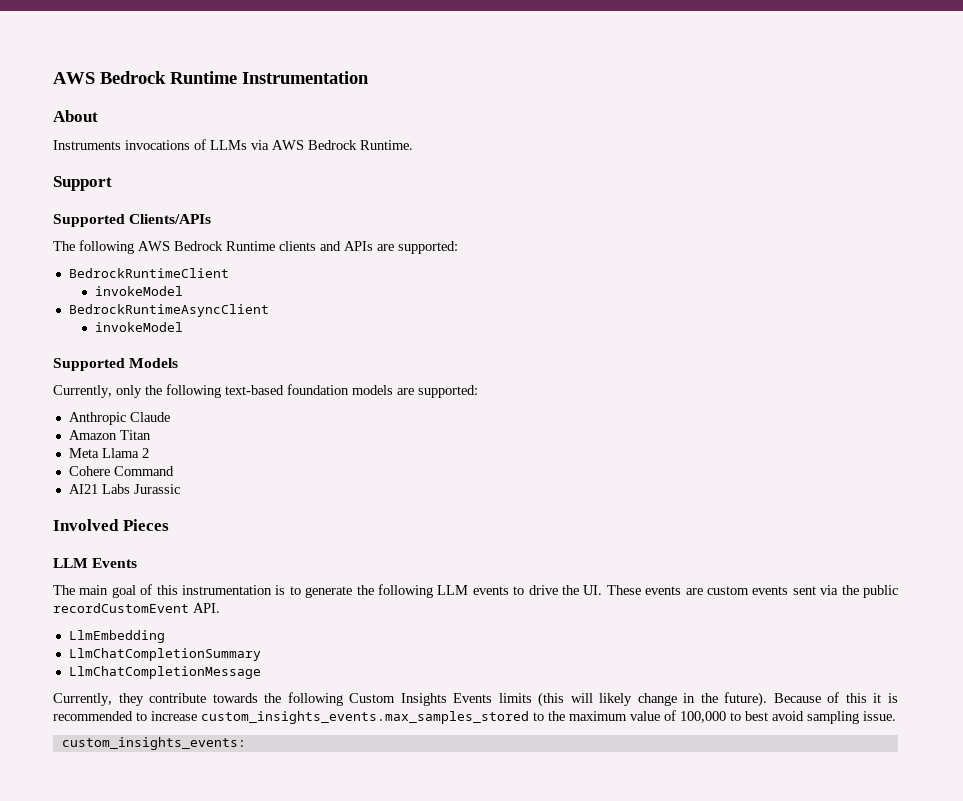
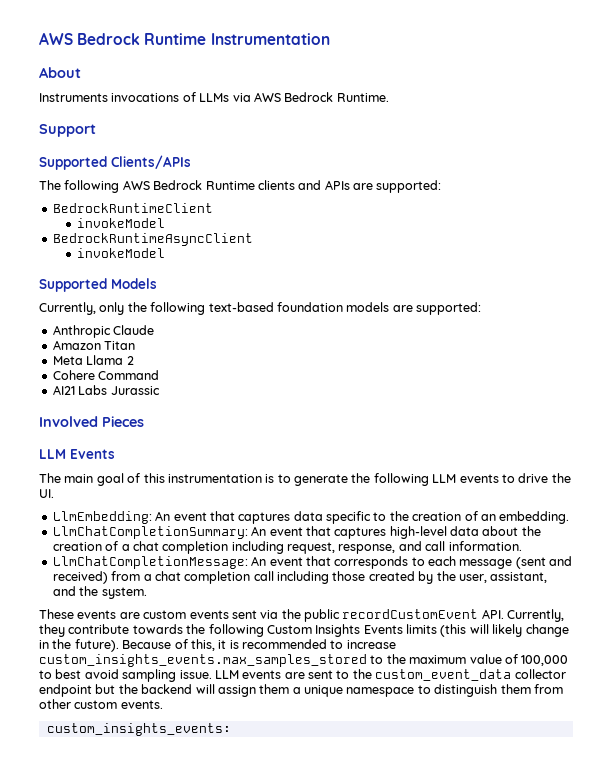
(603, 590) none -> [52,511,570,524] [52,526,541,539] [52,541,522,554] [52,556,573,569] [52,571,548,584] [52,586,147,599] // LlmEmbedding: An event that captures data specific to the creation of an embedding. // LlmChatCompletionSummary: An event that captures high-level data about the creation of a chat completion including request, response, and call information. // LlmChatCompletionMessage: An event that corresponds to each message (sent and received) from a chat completion call including those created by the user, assistant, and the system. //
[68,630,165,643] [68,648,261,661] [68,666,261,679] // LlmEmbedding // LlmChatCompletionSummary // LlmChatCompletionMessage // -> (504, 614) none
[845,693,867,703] this -> [190,639,215,651] this,
(896, 716) none -> [214,669,566,681] [39,684,563,697] [39,699,163,709] LLM events are sent to the custom_event_data collector endpoint but the backend will assign them a unique namespace to distinguish them from other custom events.

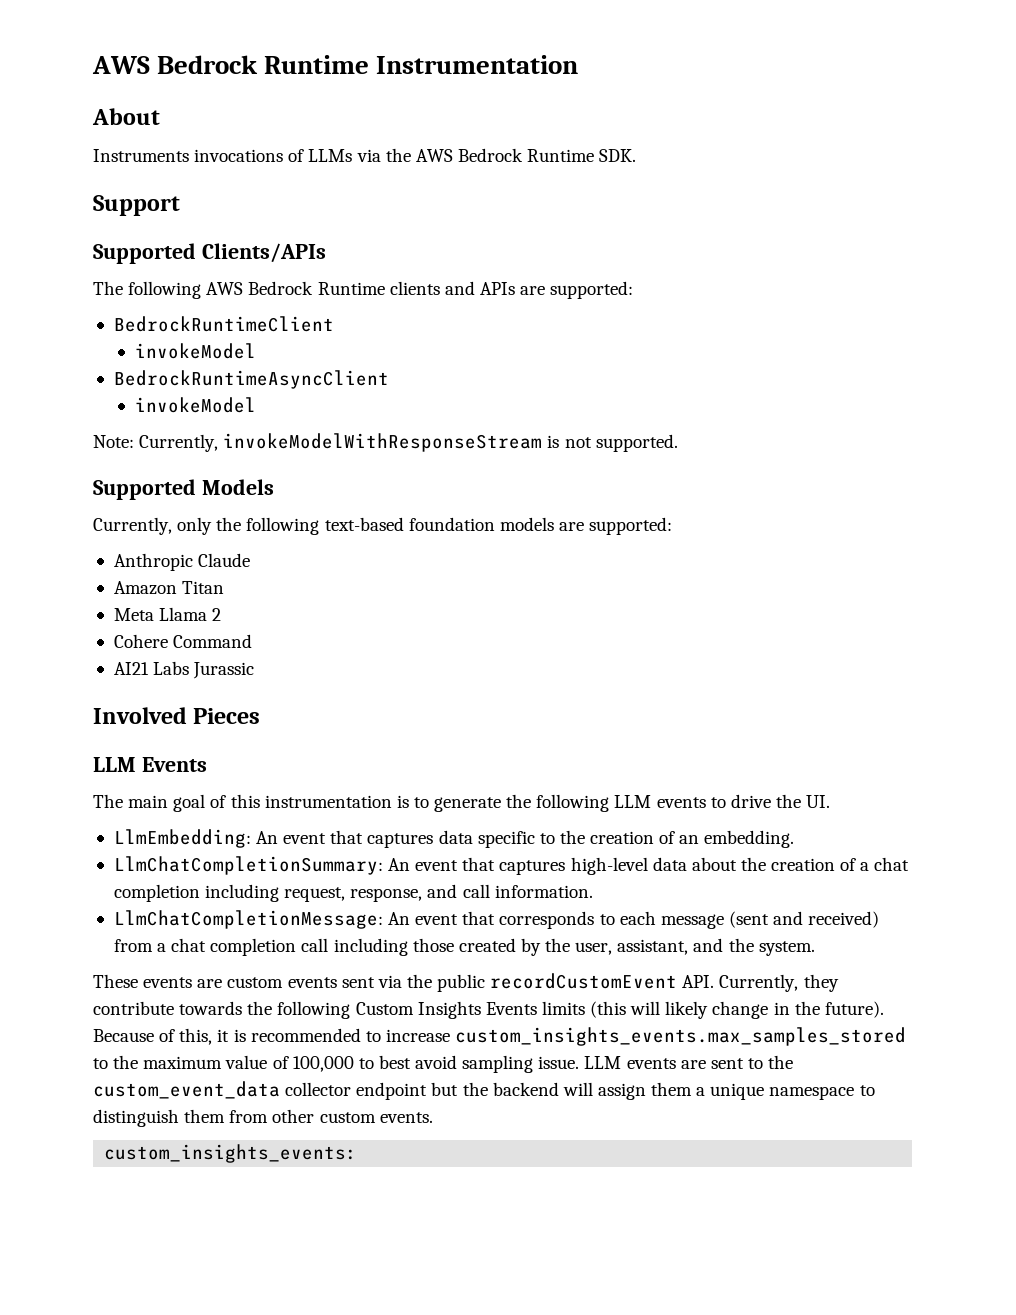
[253,92,389,102] AWS Bedrock Runtime. -> [385,148,637,162] the AWS Bedrock Runtime SDK.
(166, 253) none -> [93,433,678,452] // Note: Currently, invokeModelWithResponseStream is not supported.

